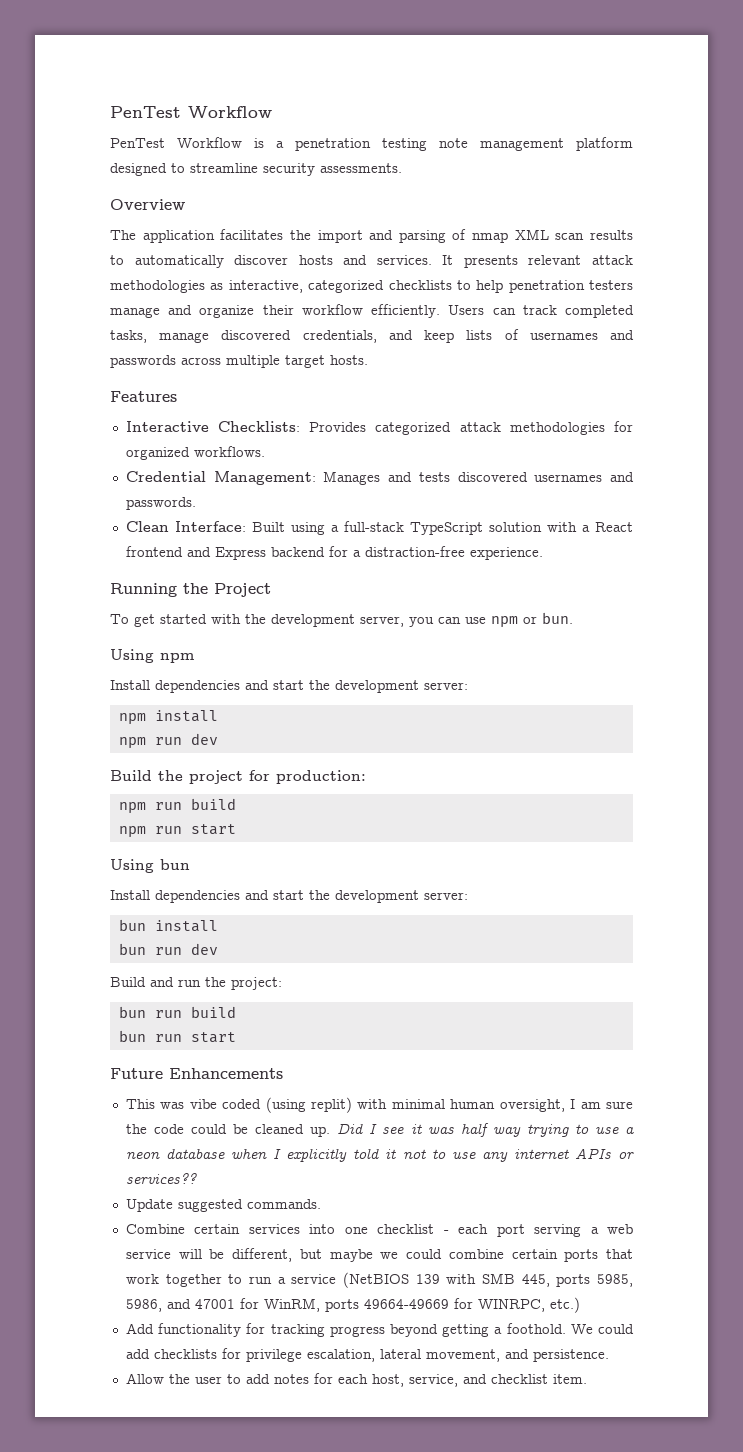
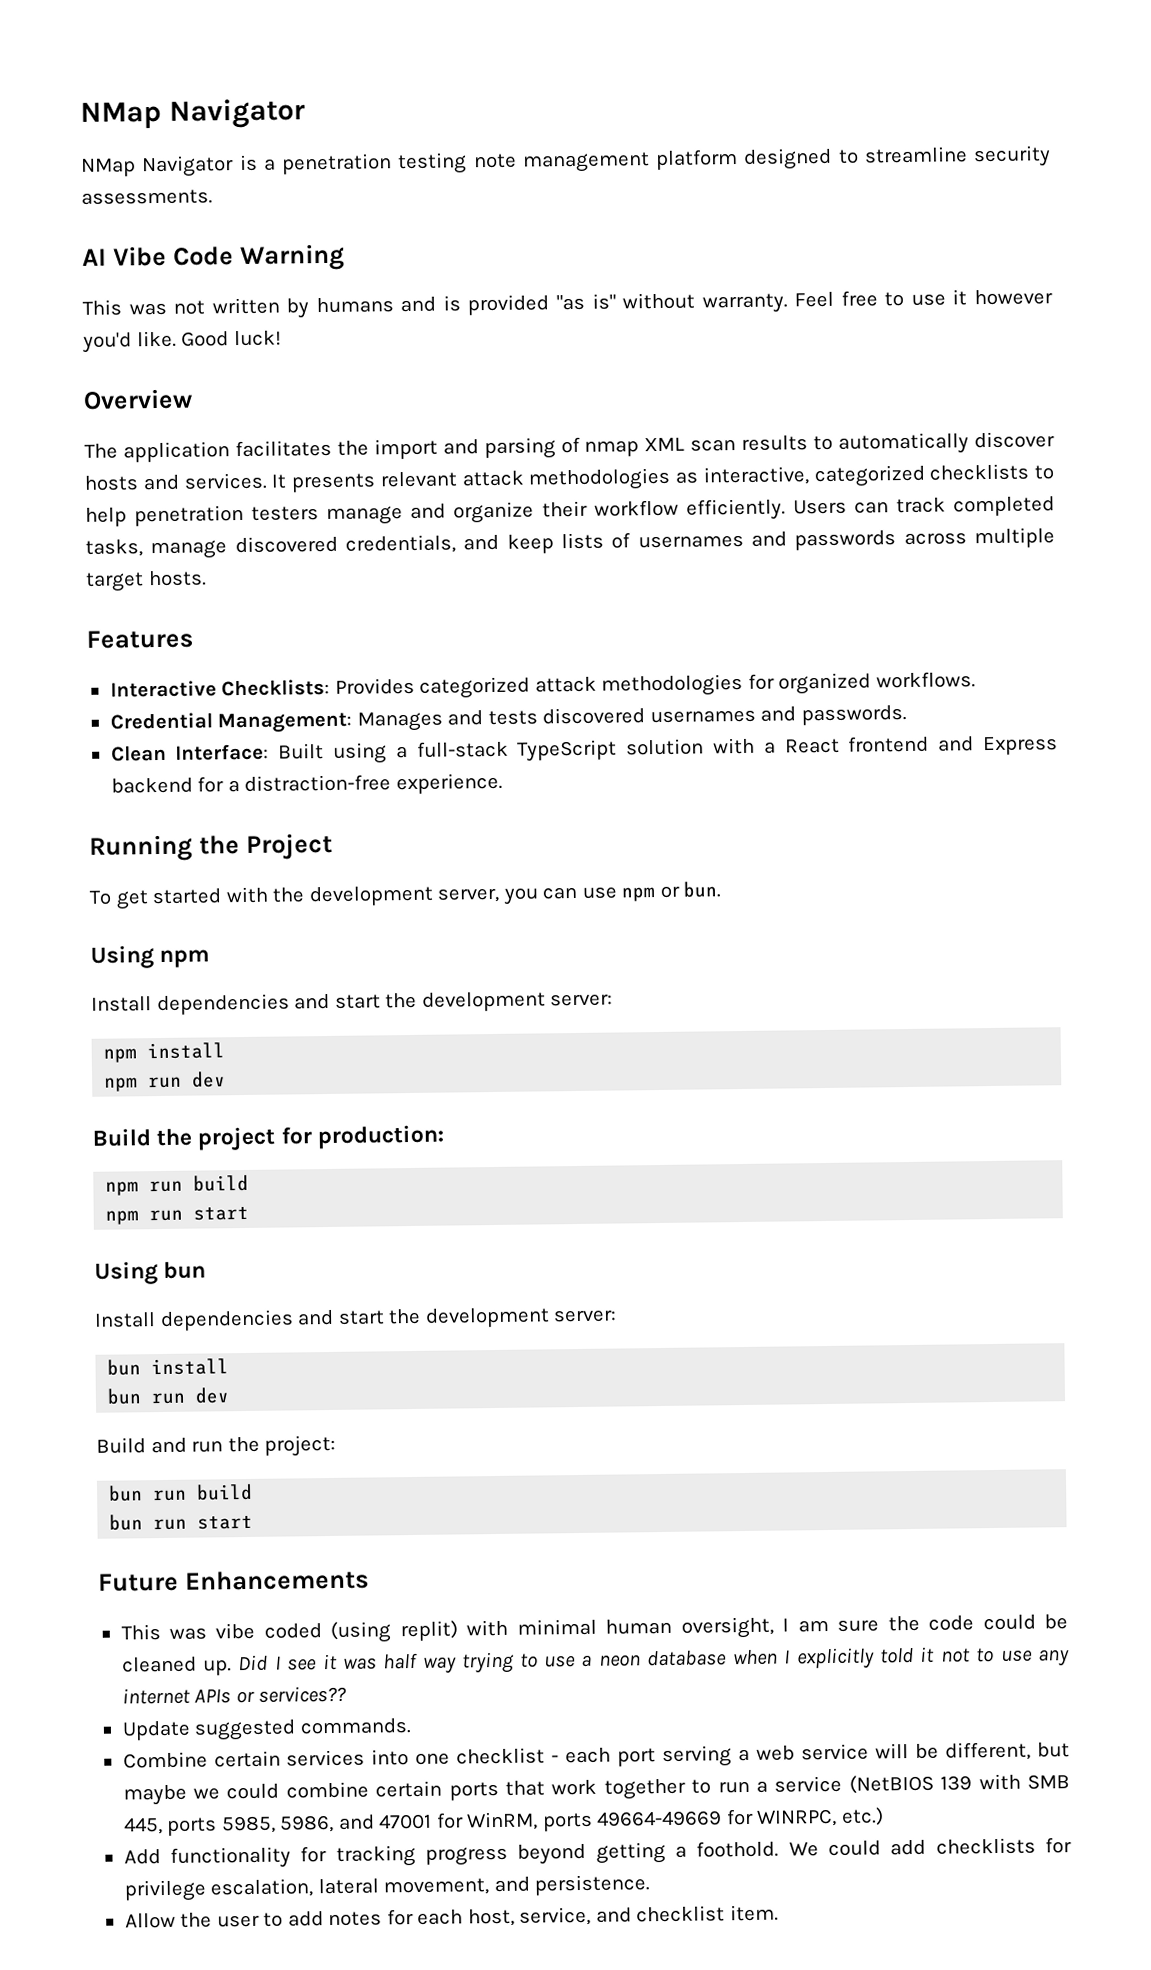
[110,106,272,118] [110,137,242,148] PenTest Workflow // PenTest Workflow -> [80,98,306,129] [81,155,235,178] NMap Navigator // NMap Navigator
(402, 168) none -> [82,243,345,271] [82,289,1053,319] [82,330,282,353] // AI Vibe Code Warning // This was not written by humans and is provided "as is" without warranty. Feel free to use it however you'd like. Good luck!

